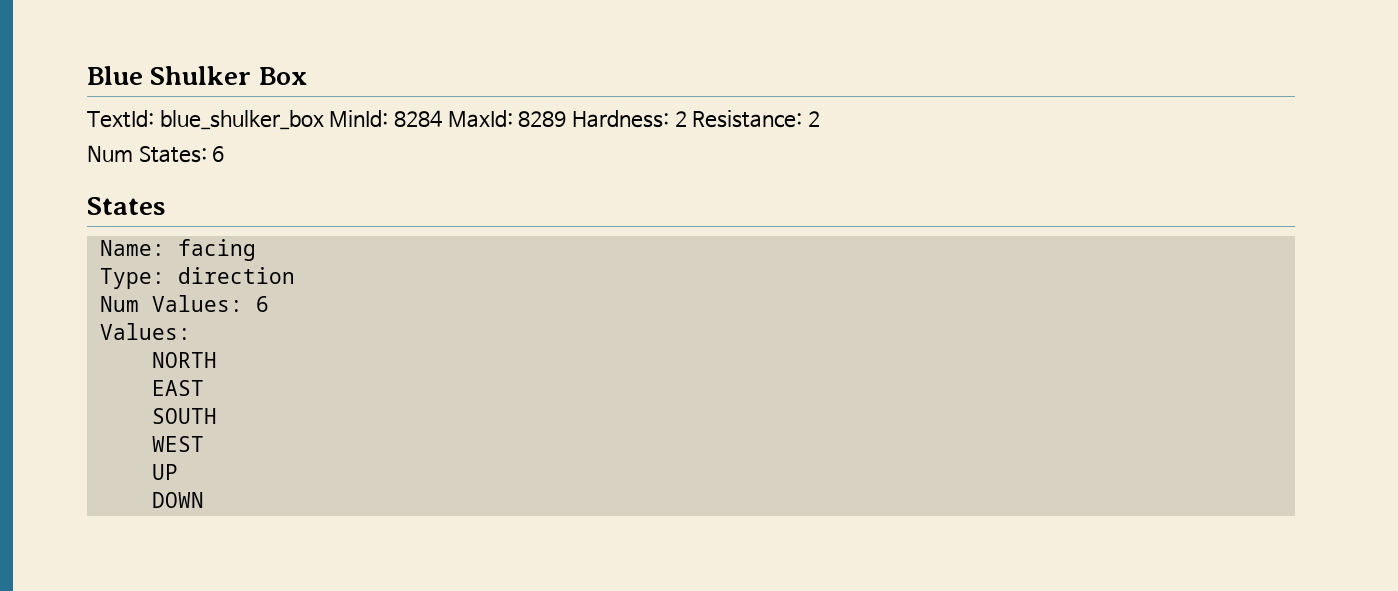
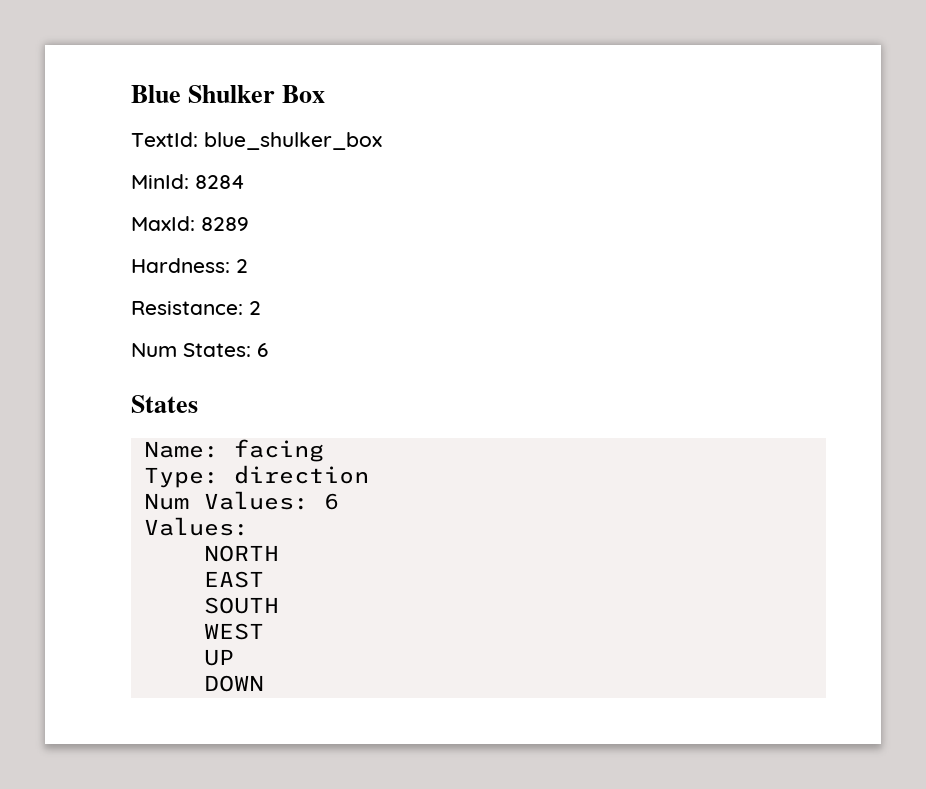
(324, 120) none -> (382, 141) //
(442, 118) none -> (245, 182) //
(567, 119) none -> (249, 224) //
(687, 119) none -> (248, 266) //

